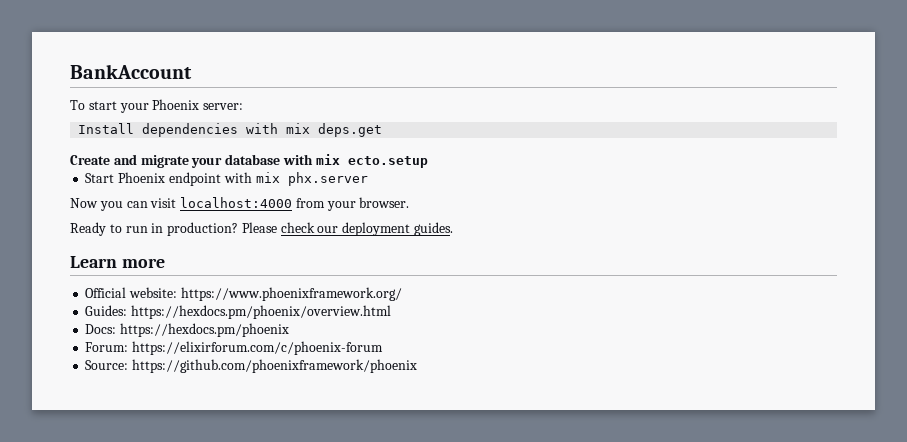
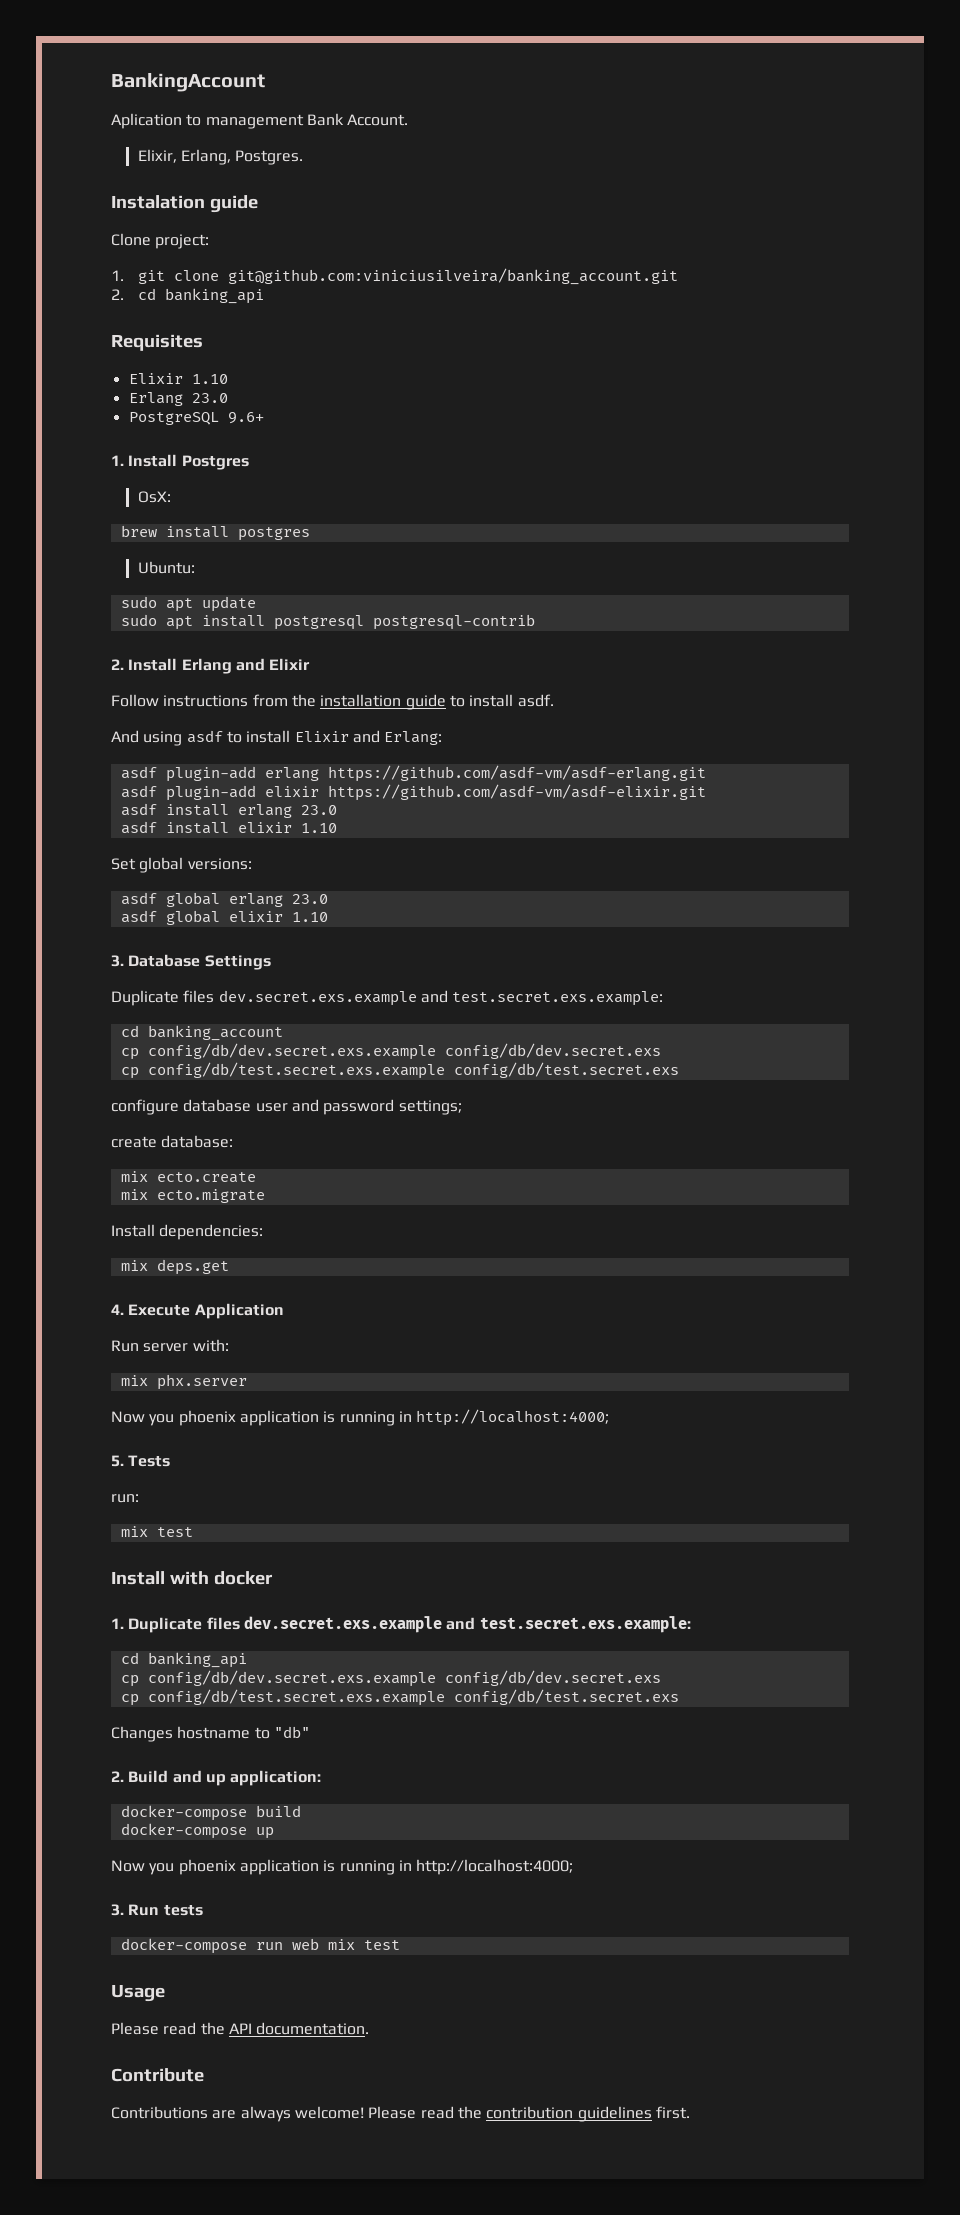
[70,64,192,79] [70,99,244,113] [78,123,279,137] BankAccount // To start your Phoenix server: // Install dependencies with -> [111,73,265,92] [111,113,409,129] [137,149,304,165] [111,195,258,213] [111,233,210,249] [111,268,678,285] [111,288,264,304] [111,334,203,351] [128,373,228,384] [128,392,228,406] [128,412,264,425] [111,454,249,470] [137,491,171,503] [120,525,310,541] [137,561,195,574] [120,596,256,612] [120,614,535,630] [111,658,311,674] [111,694,554,710] [111,730,443,746] [120,765,706,782] [120,784,706,801] [120,803,337,818] [120,821,337,834] [111,857,252,873] [120,892,328,907] [120,910,328,925] [111,954,271,970] [111,990,664,1006] [120,1025,283,1041] [120,1043,661,1060] [120,1062,679,1079] [111,1099,462,1115] [111,1135,234,1148] [120,1171,256,1183] [120,1189,265,1203] [111,1224,264,1240] BankingAccount // Aplication to management Bank Account. // Elixir, Erlang, Postgres. // Instalation guide // Clone project: // 1. git clone git@github.com:viniciusilveira/banking_account.git // 2. cd banking_api // Requisites // Elixir 1.10 // Erlang 23.0 // PostgreSQL 9.6+ // 1. Install Postgres // OsX: // brew install postgres // Ubuntu: // sudo apt update // sudo apt install postgresql postgresql-contrib // 2. Install Erlang and Elixir // Follow instructions from the installation guide to install asdf. // And using asdf to install Elixir and Erlang: // asdf plugin-add erlang https://github.com/asdf-vm/asdf-erlang.git // asdf plugin-add elixir https://github.com/asdf-vm/asdf-elixir.git // asdf install erlang 23.0 // asdf install elixir 1.10 // Set global versions: // asdf global erlang 23.0 // asdf global elixir 1.10 // 3. Database Settings // Duplicate files dev.secret.exs.example and test.secret.exs.example: // cd banking_account // cp config/db/dev.secret.exs.example config/db/dev.secret.exs // cp config/db/test.secret.exs.example config/db/test.secret.exs // configure database user and password settings; // create database: // mix ecto.create // mix ecto.migrate // Install dependencies: //
[70,154,428,168] [85,172,368,186] [70,197,410,211] [70,222,454,236] [70,256,165,268] [85,287,402,301] [85,305,392,319] [85,323,290,337] [85,341,384,355] [85,359,418,373] Create and migrate your database with mix ecto.setup // Start Phoenix endpoint with mix phx.server // Now you can visit localhost:4000 from your browser. // Ready to run in production? Please check our deployment guides. // Learn more // Official website: https://www.phoenixframework.org/ // Guides: https://hexdocs.pm/phoenix/overview.html // Docs: https://hexdocs.pm/phoenix // Forum: https://elixirforum.com/c/phoenix-forum // Source: https://github.com/phoenixframework/phoenix -> [111,1303,284,1319] [111,1339,229,1352] [120,1374,247,1390] [111,1409,610,1426] [111,1455,171,1467] [111,1494,139,1503] [120,1526,193,1537] [111,1571,273,1585] [111,1616,691,1633] [120,1652,247,1668] [120,1670,661,1687] [120,1689,679,1706] [111,1726,310,1742] [111,1770,322,1786] [120,1805,301,1821] [120,1823,274,1839] [111,1859,574,1875] [111,1904,203,1916] [120,1938,400,1954] [111,1985,165,2002] [111,2022,370,2035] [111,2068,204,2082] [111,2106,690,2122] 4. Execute Application // Run server with: // mix phx.server // Now you phoenix application is running in http://localhost:4000; // 5. Tests // run: // mix test // Install with docker // 1. Duplicate files dev.secret.exs.example and test.secret.exs.example: // cd banking_api // cp config/db/dev.secret.exs.example config/db/dev.secret.exs // cp config/db/test.secret.exs.example config/db/test.secret.exs // Changes hostname to "db" // 2. Build and up application: // docker-compose build // docker-compose up // Now you phoenix application is running in http://localhost:4000; // 3. Run tests // docker-compose run web mix test // Usage // Please read the API documentation. // Contribute // Contributions are always welcome! Please read the contribution guidelines first.

